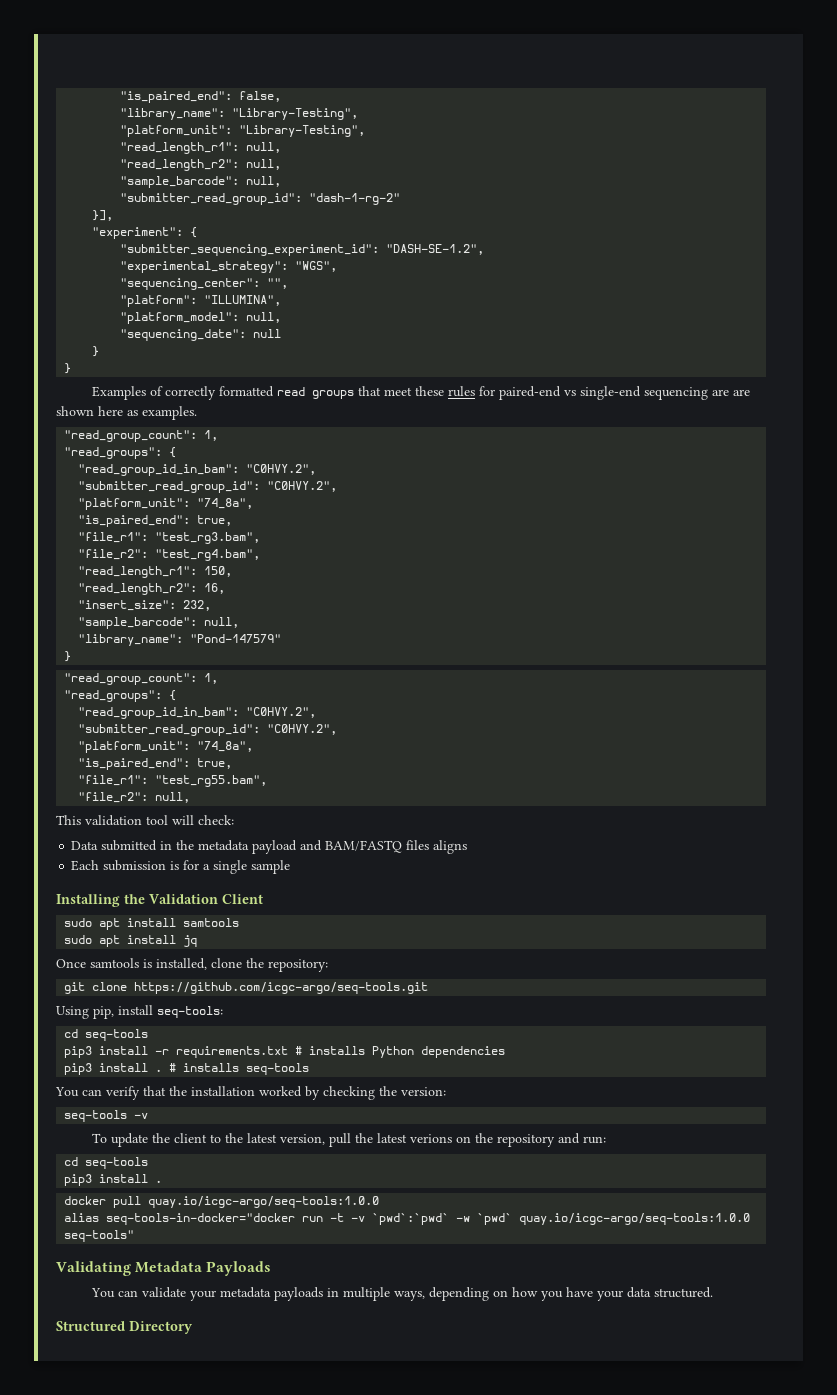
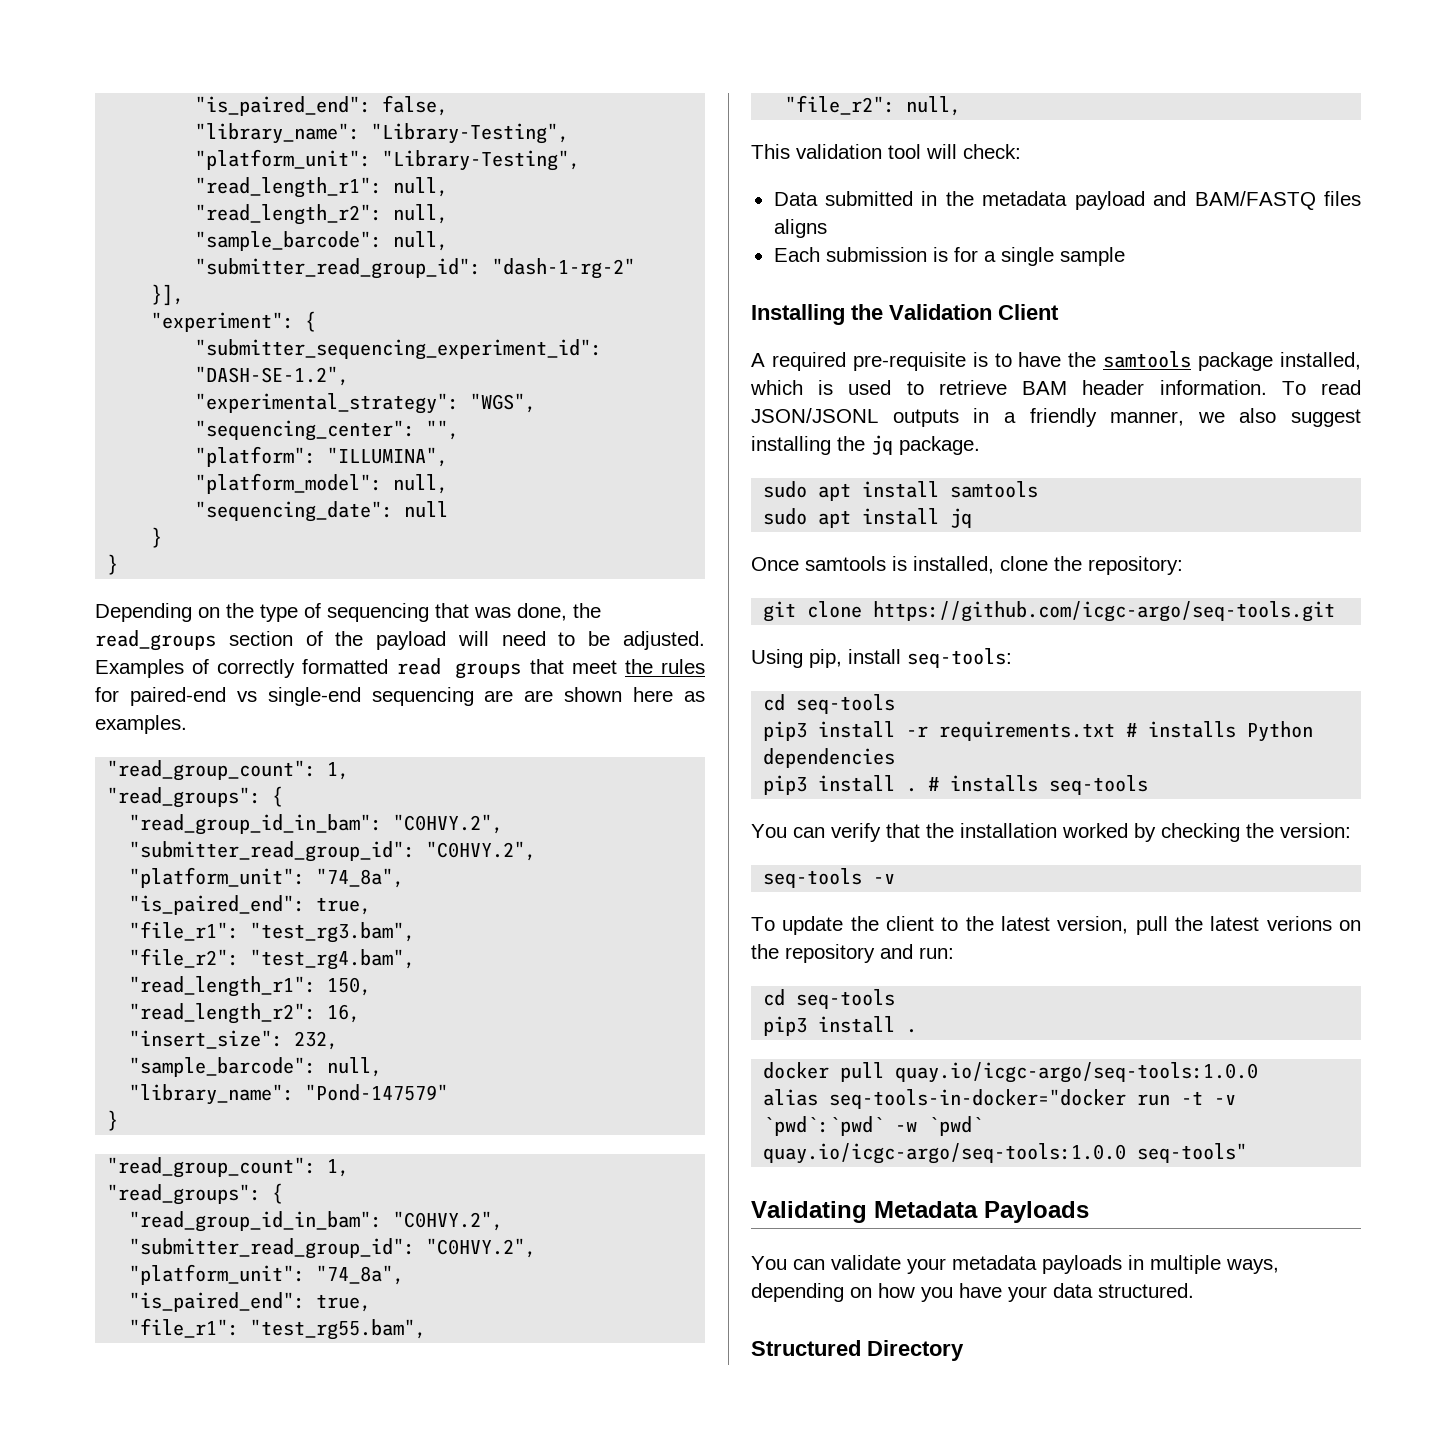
(72, 368) none -> [95,603,601,622] [95,630,705,651] Depending on the type of sequencing that was done, the read_groups section of the payload will need to be adjusted.
[414,386,444,396] these -> [624,659,653,674] the
(263, 899) none -> [751,351,1361,371] [750,380,1361,395] [751,408,1361,427] [751,435,980,455] // A required pre-requisite is to have the samtools package installed, which is used to retrieve BAM header information. To read JSON/JSONL outputs in a friendly manner, we also suggest installing the jq package.

